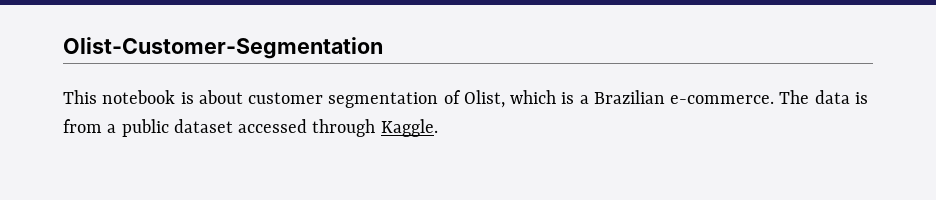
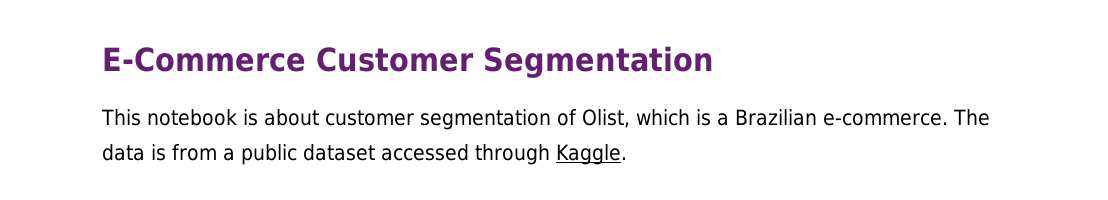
[63,37,383,59] Olist-Customer-Segmentation -> [102,46,714,78] E-Commerce Customer Segmentation

